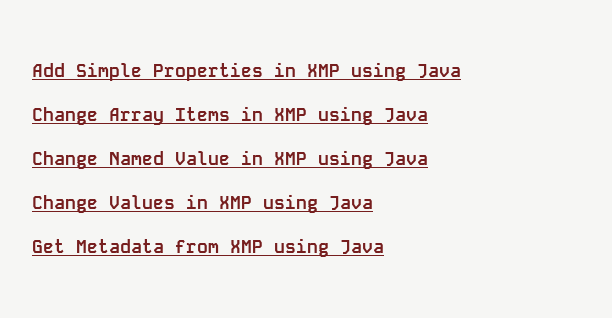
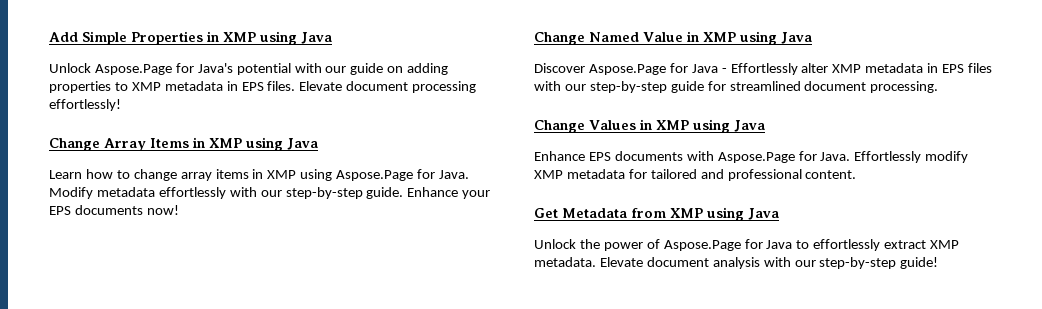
(461, 71) none -> [49,63,449,75] [49,81,477,93] [49,99,121,111] // Unlock Aspose.Page for Java's potential with our guide on adding properties to XMP metadata in EPS files. Elevate document processing effortlessly!
(428, 115) none -> [49,169,470,181] [49,187,491,199] [49,205,179,215] // Learn how to change array items in XMP using Aspose.Page for Java. Modify metadata effortlessly with our step-by-step guide. Enhance your EPS documents now!
(428, 159) none -> [534,63,993,75] [534,81,939,93] // Discover Aspose.Page for Java - Effortlessly alter XMP metadata in EPS files with our step-by-step guide for streamlined document processing.
(373, 203) none -> [534,151,969,163] [534,169,857,181] // Enhance EPS documents with Aspose.Page for Java. Effortlessly modify XMP metadata for tailored and professional content.
(384, 247) none -> [534,239,960,251] [534,257,939,269] // Unlock the power of Aspose.Page for Java to effortlessly extract XMP metadata. Elevate document analysis with our step-by-step guide!

